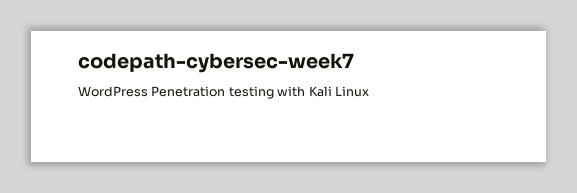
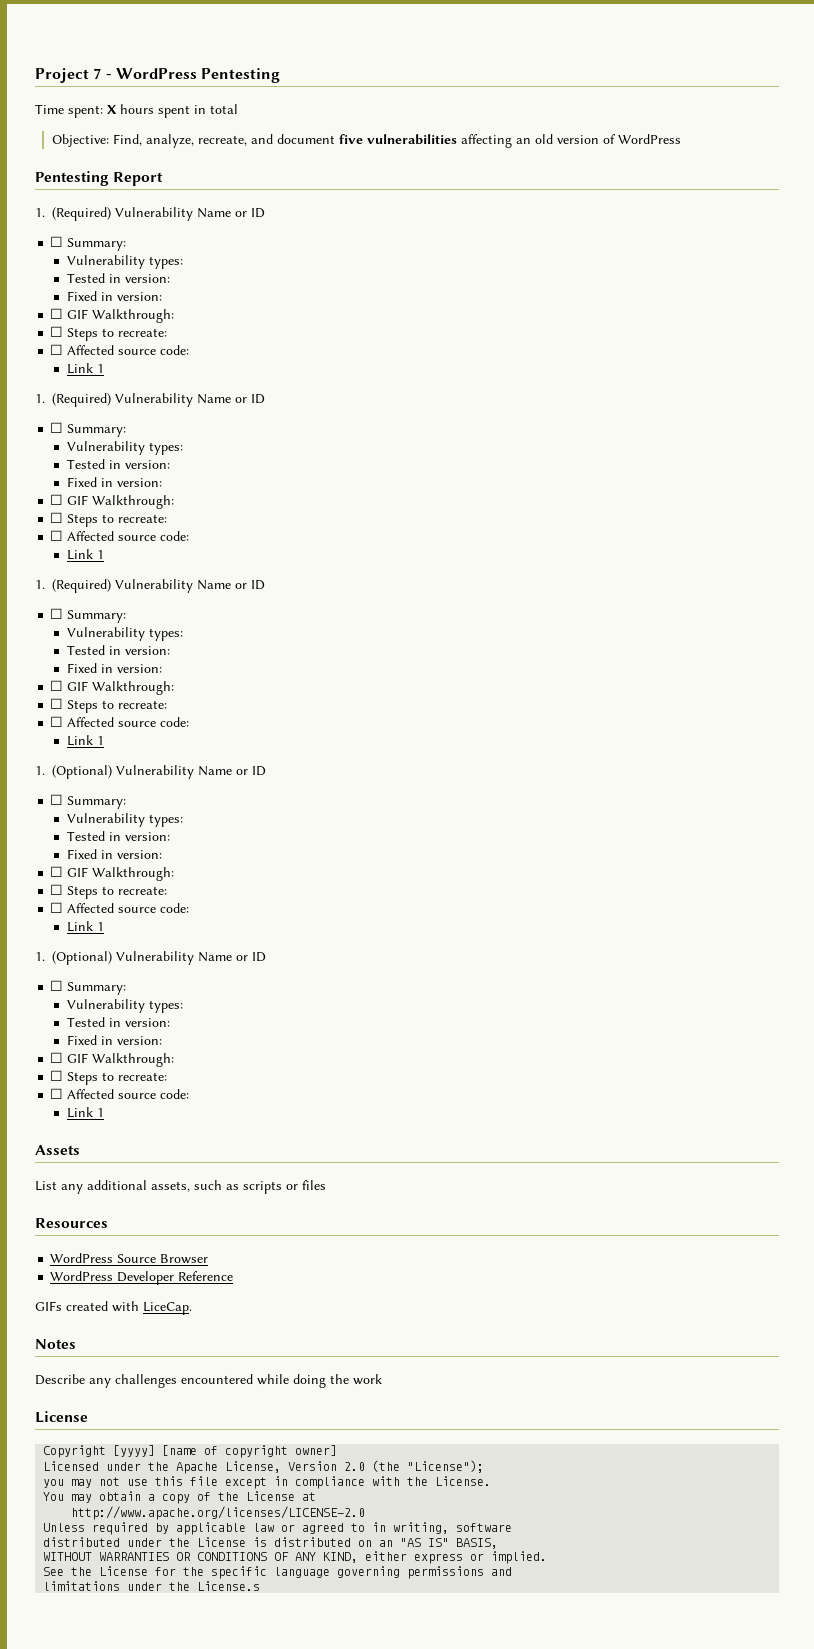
[78,53,354,73] [78,86,369,99] codepath-cybersec-week7 // WordPress Penetration testing with Kali Linux -> [35,68,281,83] [35,104,238,118] [51,134,681,148] [35,171,164,186] [35,207,265,221] [50,236,127,251] [66,255,183,269] [66,273,170,283] [66,291,162,301] [50,308,175,323] [50,326,168,341] [50,344,190,355] [66,363,104,374] [35,393,265,407] [50,422,127,437] [66,441,183,455] [66,459,170,469] [66,477,162,487] [50,494,175,509] [50,512,168,527] [50,530,190,541] [66,549,104,560] [35,579,265,593] [50,608,127,623] [66,627,183,641] [66,645,170,655] [66,663,162,673] [50,680,175,695] [50,698,168,713] [50,716,190,727] [66,735,104,746] [35,765,266,779] [50,794,127,809] [66,813,183,827] [66,831,170,841] [66,849,162,859] [50,866,175,881] [50,884,168,899] [50,902,190,913] [66,921,104,932] [35,951,266,965] [50,980,127,995] [66,999,183,1013] [66,1017,170,1027] [66,1035,162,1045] [50,1052,175,1067] [50,1070,168,1085] [50,1088,190,1099] [66,1107,104,1118] [35,1145,80,1155] [35,1180,326,1194] [35,1218,108,1228] [50,1253,209,1264] [50,1271,234,1285] [35,1301,192,1315] [35,1339,76,1349] [35,1374,382,1388] [35,1411,88,1423] [43,1445,338,1458] [43,1460,485,1474] [43,1476,492,1489] [43,1491,317,1504] [71,1506,366,1520] [43,1522,513,1535] [43,1537,499,1549] [43,1551,548,1564] [43,1566,513,1579] [43,1581,261,1591] Project 7 - WordPress Pentesting // Time spent: X hours spent in total // Objective: Find, analyze, recreate, and document five vulnerabilities affecting an old version of WordPress // Pentesting Report // 1. (Required) Vulnerability Name or ID // ☐ Summary: // Vulnerability types: // Tested in version: // Fixed in version: // ☐ GIF Walkthrough: // ☐ Steps to recreate: // ☐ Affected source code: // Link 1 // 1. (Required) Vulnerability Name or ID // ☐ Summary: // Vulnerability types: // Tested in version: // Fixed in version: // ☐ GIF Walkthrough: // ☐ Steps to recreate: // ☐ Affected source code: // Link 1 // 1. (Required) Vulnerability Name or ID // ☐ Summary: // Vulnerability types: // Tested in version: // Fixed in version: // ☐ GIF Walkthrough: // ☐ Steps to recreate: // ☐ Affected source code: // Link 1 // 1. (Optional) Vulnerability Name or ID // ☐ Summary: // Vulnerability types: // Tested in version: // Fixed in version: // ☐ GIF Walkthrough: // ☐ Steps to recreate: // ☐ Affected source code: // Link 1 // 1. (Optional) Vulnerability Name or ID // ☐ Summary: // Vulnerability types: // Tested in version: // Fixed in version: // ☐ GIF Walkthrough: // ☐ Steps to recreate: // ☐ Affected source code: // Link 1 // Assets // List any additional assets, such as scripts or files // Resources // WordPress Source Browser // WordPress Developer Reference // GIFs created with LiceCap. // Notes // Describe any challenges encountered while doing the work // License // Copyright [yyyy] [name of copyright owner] // Licensed under the Apache License, Version 2.0 (the "License"); // you may not use this file except in compliance with the License. // You may obtain a copy of the License at // http://www.apache.org/licenses/LICENSE-2.0 // Unless required by applicable law or agreed to in writing, software // distributed under the License is distributed on an "AS IS" BASIS, // WITHOUT WARRANTIES OR CONDITIONS OF ANY KIND, either express or implied. // See the License for the specific language governing permissions and // limitations under the License.s

